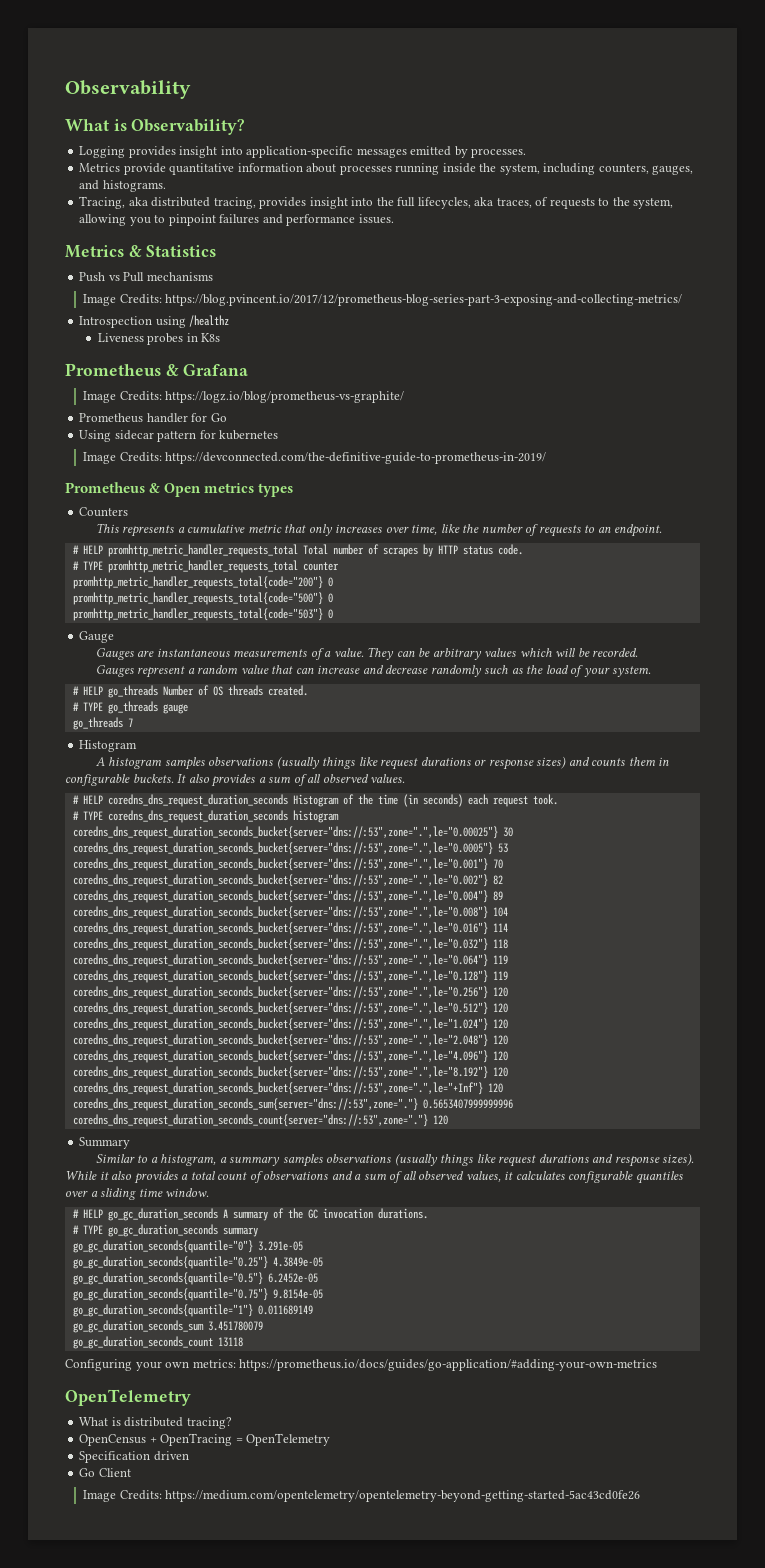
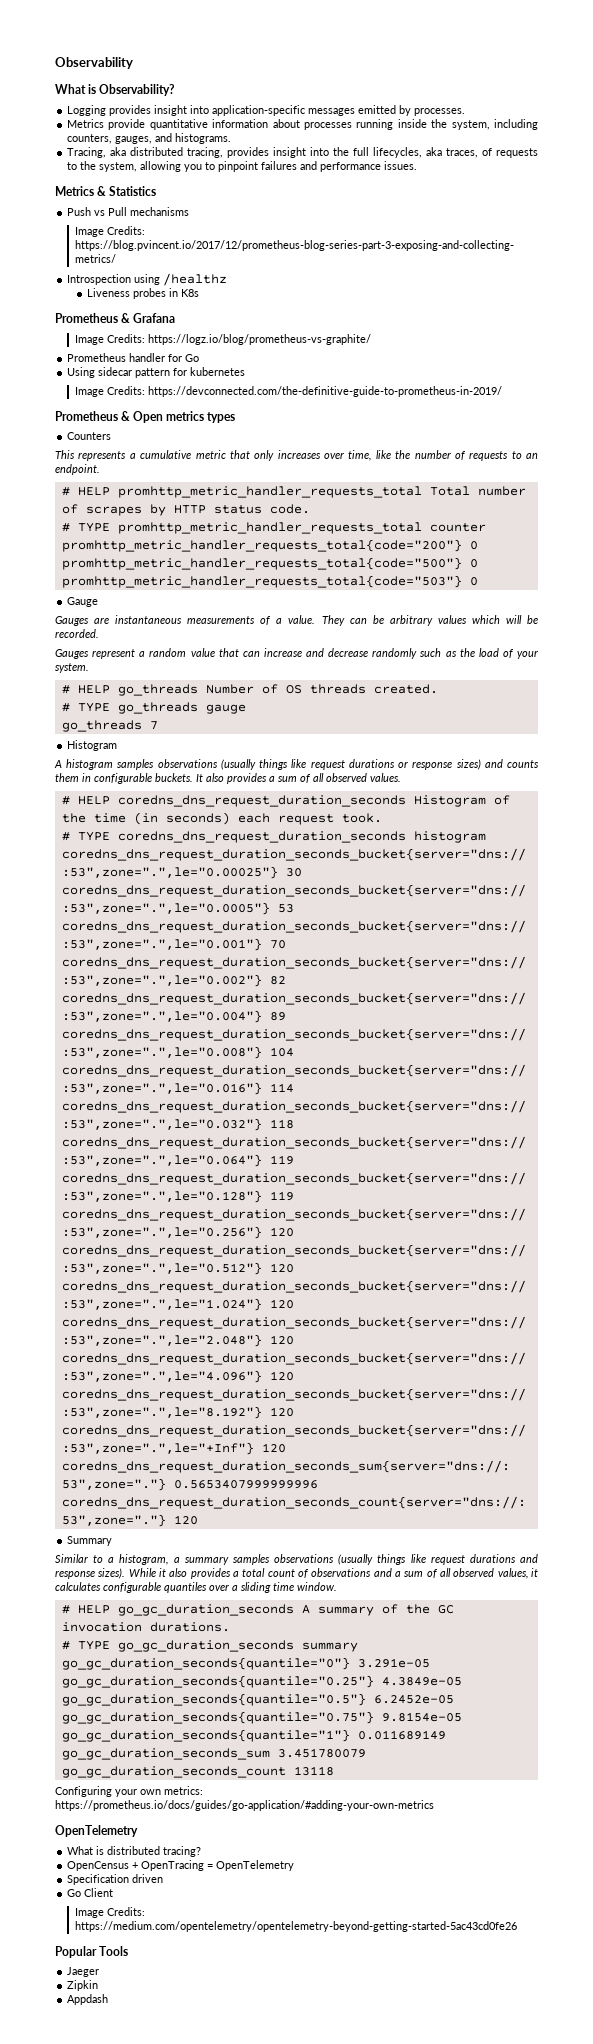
(641, 1496) none -> [55,1946,129,1958] [67,1967,100,1977] [67,1980,99,1991] [67,1994,109,2005] // Popular Tools // Jaeger // Zipkin // Appdash

